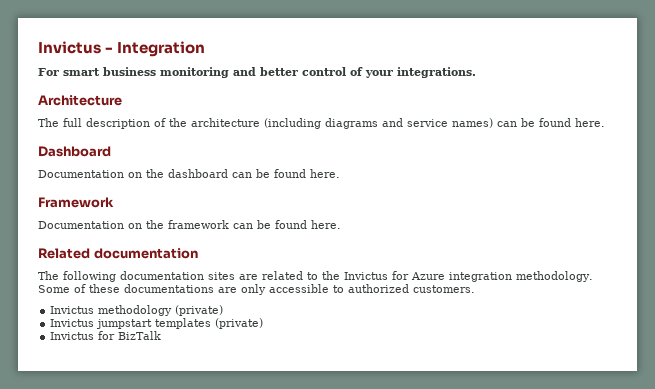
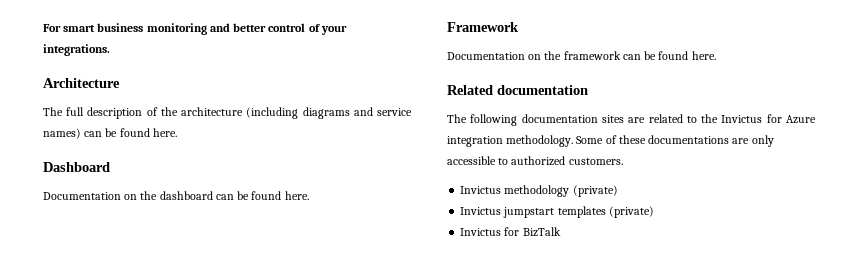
[38,41,206,57] Invictus - Integration // -> (43, 28) none

